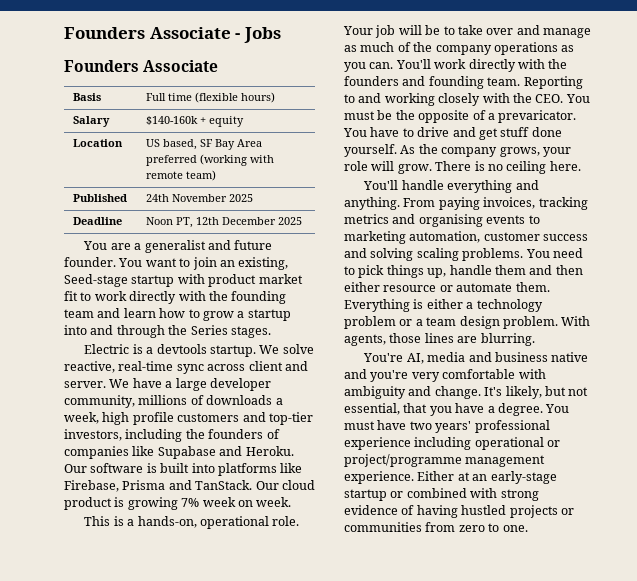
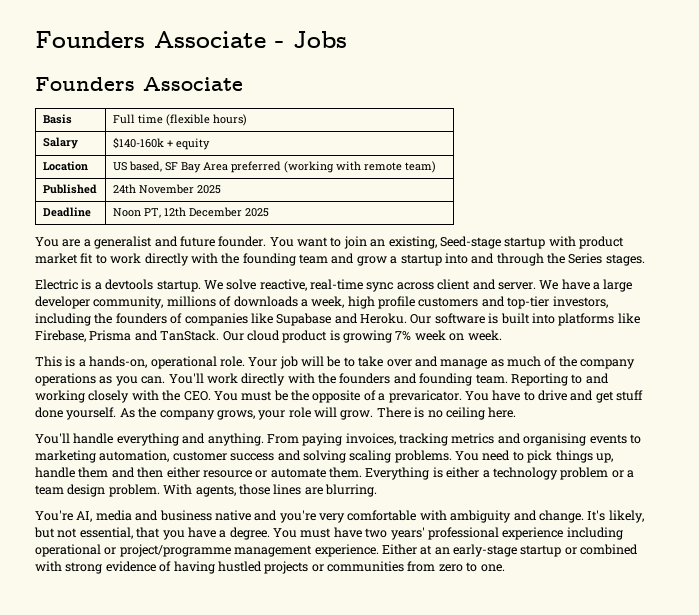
[123,308,200,318] learn how to -> (355, 258) none

